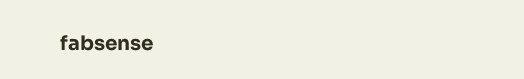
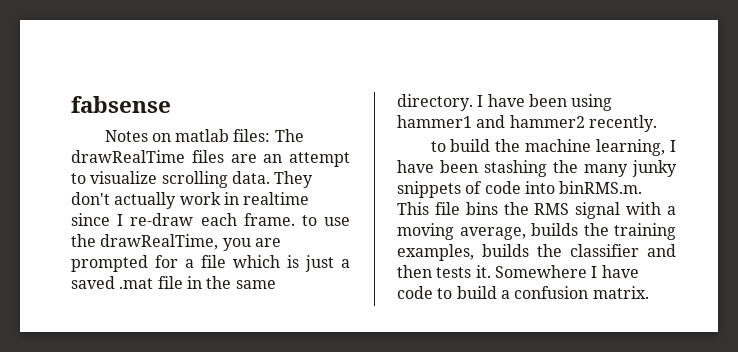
(153, 43) none -> [104,129,304,142] [71,150,350,167] [71,171,314,188] [71,192,310,209] [71,213,350,226] [71,234,281,251] [71,255,350,272] [71,276,276,289] [397,94,613,111] [397,115,657,132] [430,139,676,156] [397,160,677,177] [397,181,643,198] [397,202,676,219] [397,223,676,240] [397,244,676,261] [397,265,639,278] [397,286,649,299] // Notes on matlab files: The drawRealTime files are an attempt to visualize scrolling data. They don't actually work in realtime since I re-draw each frame. to use the drawRealTime, you are prompted for a file which is just a saved .mat file in the same directory. I have been using hammer1 and hammer2 recently. // to build the machine learning, I have been stashing the many junky snippets of code into binRMS.m. This file bins the RMS signal with a moving average, builds the training examples, builds the classifier and then tests it. Somewhere I have code to build a confusion matrix.

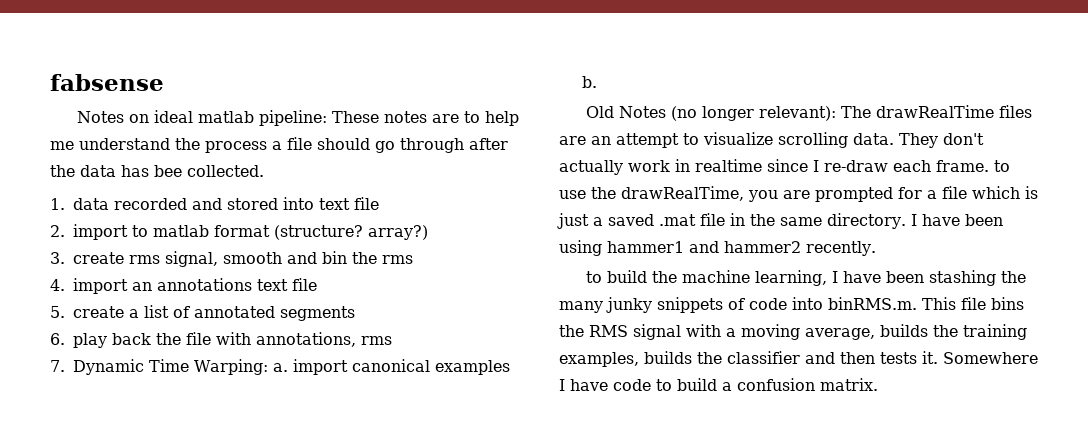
[175,129,271,142] matlab files: -> [154,110,520,126] [50,137,508,153] [50,165,264,177] [50,197,379,210] [50,224,428,240] [50,251,413,267] [50,278,317,294] [50,305,355,321] [50,332,392,348] [50,359,510,375] [582,76,597,88] [586,106,837,121] ideal matlab pipeline: These notes are to help me understand the process a file should go through after the data has bee collected. // 1. data recorded and stored into text file // 2. import to matlab format (structure? array?) // 3. create rms signal, smooth and bin the rms // 4. import an annotations text file // 5. create a list of annotated segments // 6. play back the file with annotations, rms // 7. Dynamic Time Warping: a. import canonical examples b. // Old Notes (no longer relevant):

